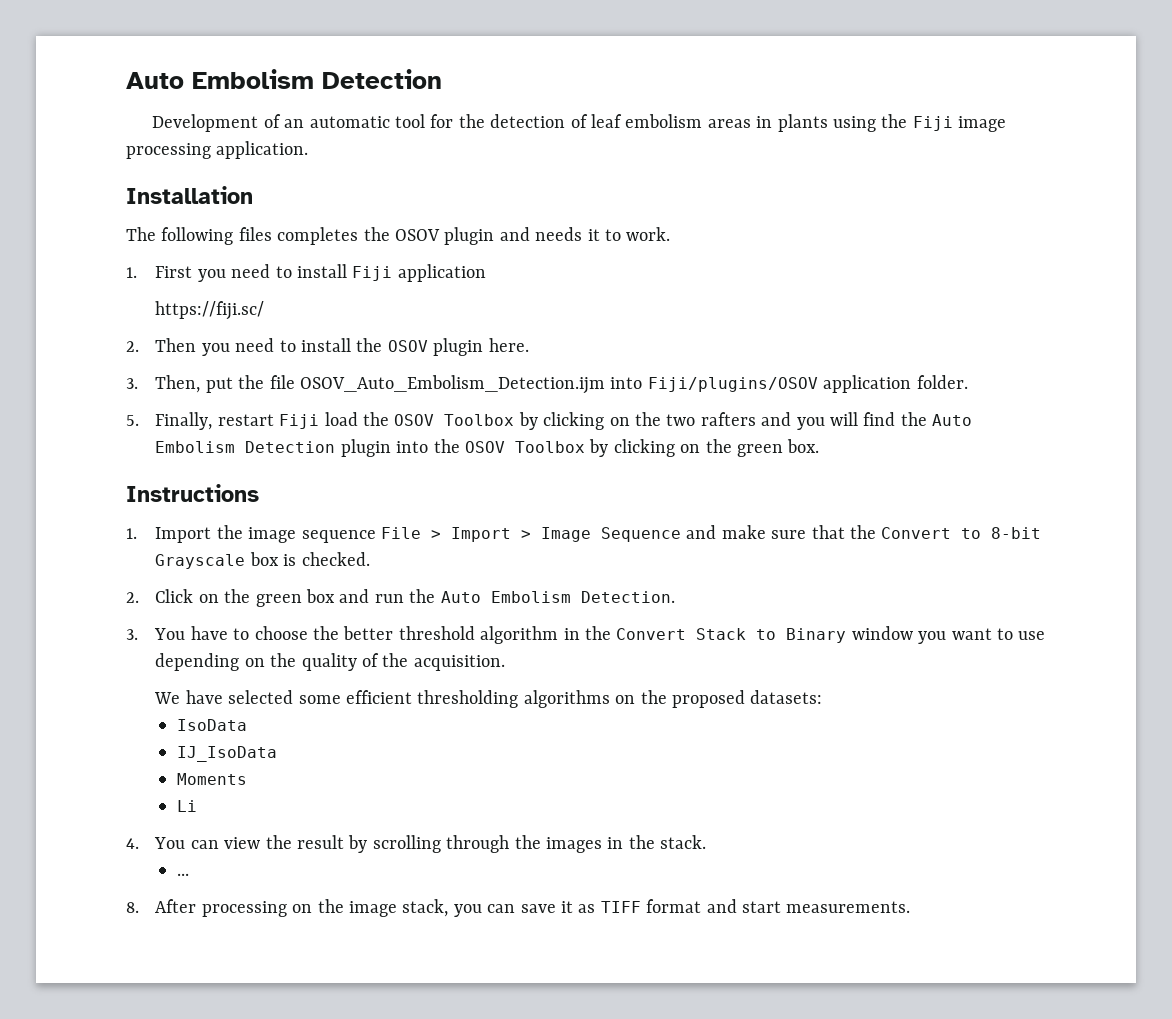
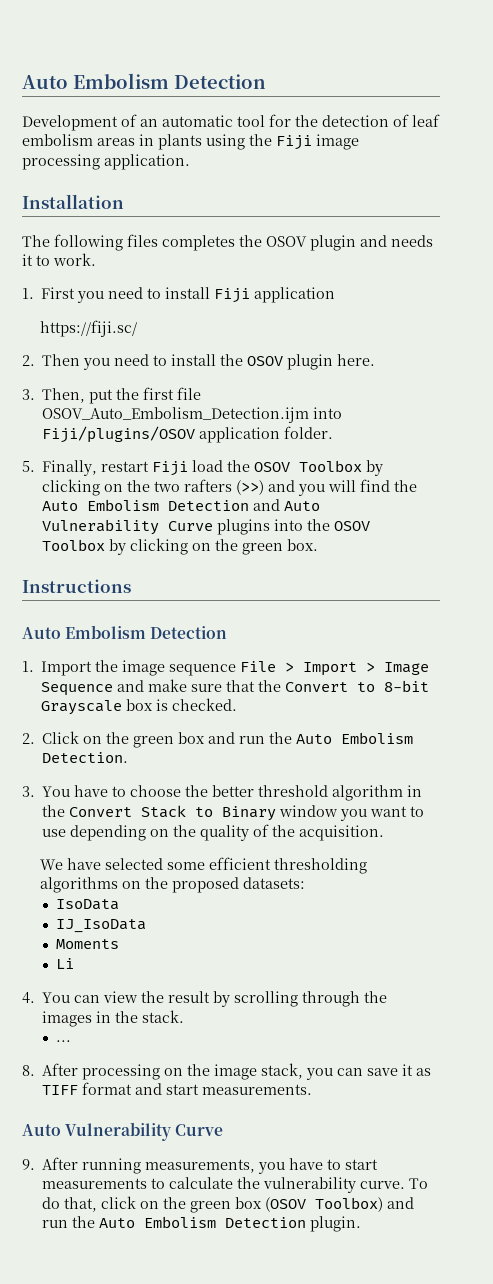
(265, 382) none -> [143,387,175,400] first
(756, 419) none -> [236,480,265,495] (>>)
[340,439,391,457] plugin -> [253,499,321,511] [42,519,271,535] and Auto Vulnerability Curve plugins
(259, 493) none -> [22,625,228,639] // Auto Embolism Detection
(911, 907) none -> [22,1122,224,1141] [22,1157,379,1174] [42,1177,429,1193] [42,1196,415,1213] [42,1216,362,1232] // Auto Vulnerability Curve // 9. After running measurements, you have to start measurements to calculate the vulnerability curve. To do that, click on the green box (OSOV Toolbox) and run the Auto Embolism Detection plugin.

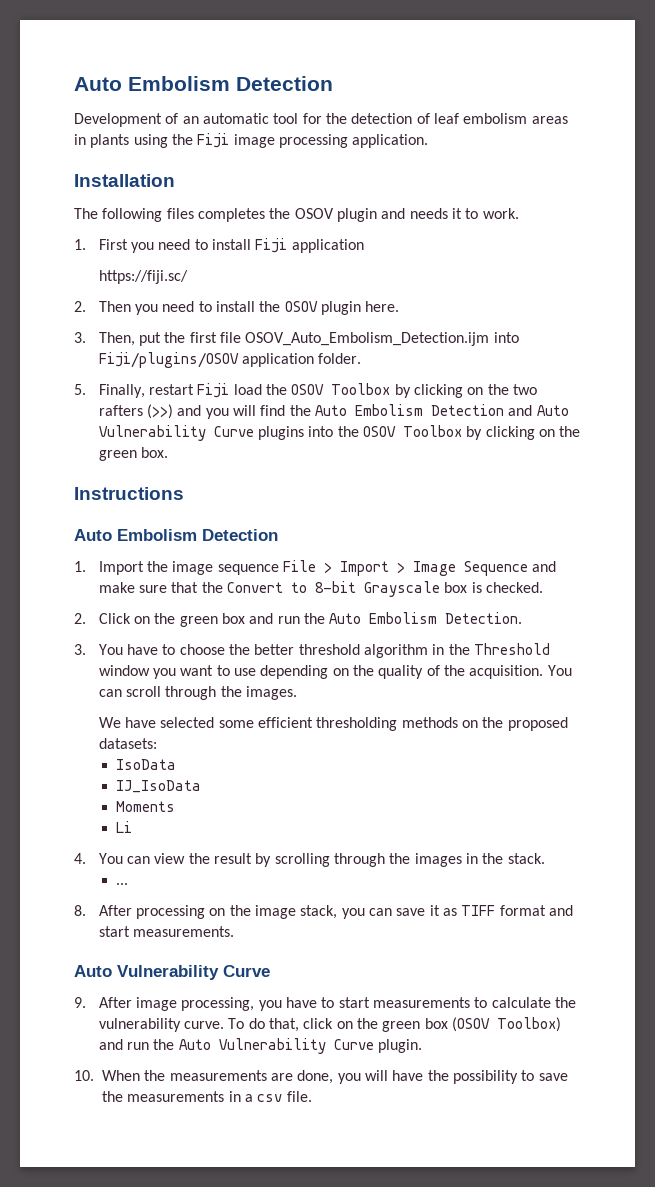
[69,805,277,821] Convert Stack to Binary -> [473,643,550,655] Threshold
(385, 833) none -> [547,665,572,676] [98,686,297,700] You can scroll through the images.
[40,877,119,893] algorithms -> [401,717,458,728] methods
[82,1158,256,1174] running measurements, -> [135,997,255,1011] image processing,
[144,1216,307,1228] Embolism Detection -> [218,1038,374,1054] Vulnerability Curve
(362, 1224) none -> [74,1070,568,1084] [102,1091,312,1102] // 10. When the measurements are done, you will have the possibility to save the measurements in a csv file.

